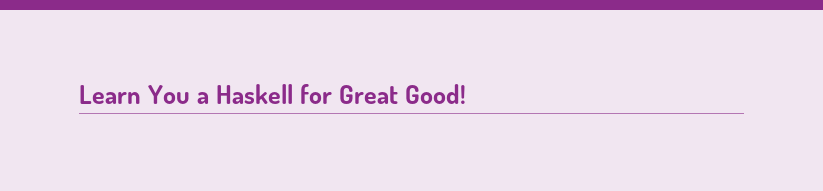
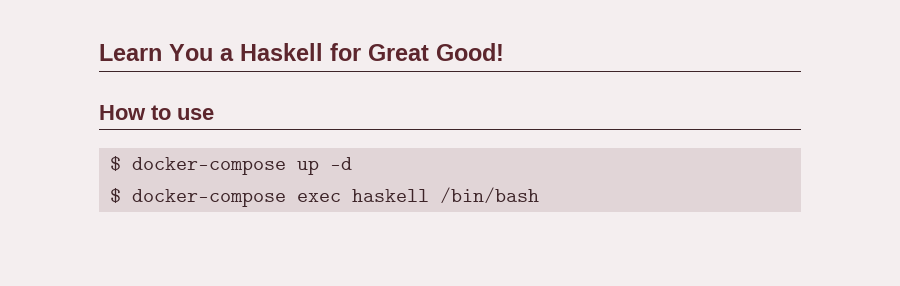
(467, 94) none -> [99,105,214,120] [110,156,353,175] [110,187,540,207] // How to use // $ docker-compose up -d // $ docker-compose exec haskell /bin/bash

